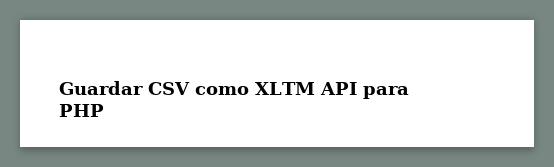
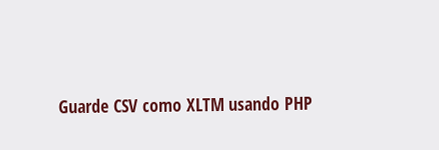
[59,81,143,95] Guardar -> [58,98,109,114] Guarde
[319,82,409,99] API para -> [228,96,281,111] usando

